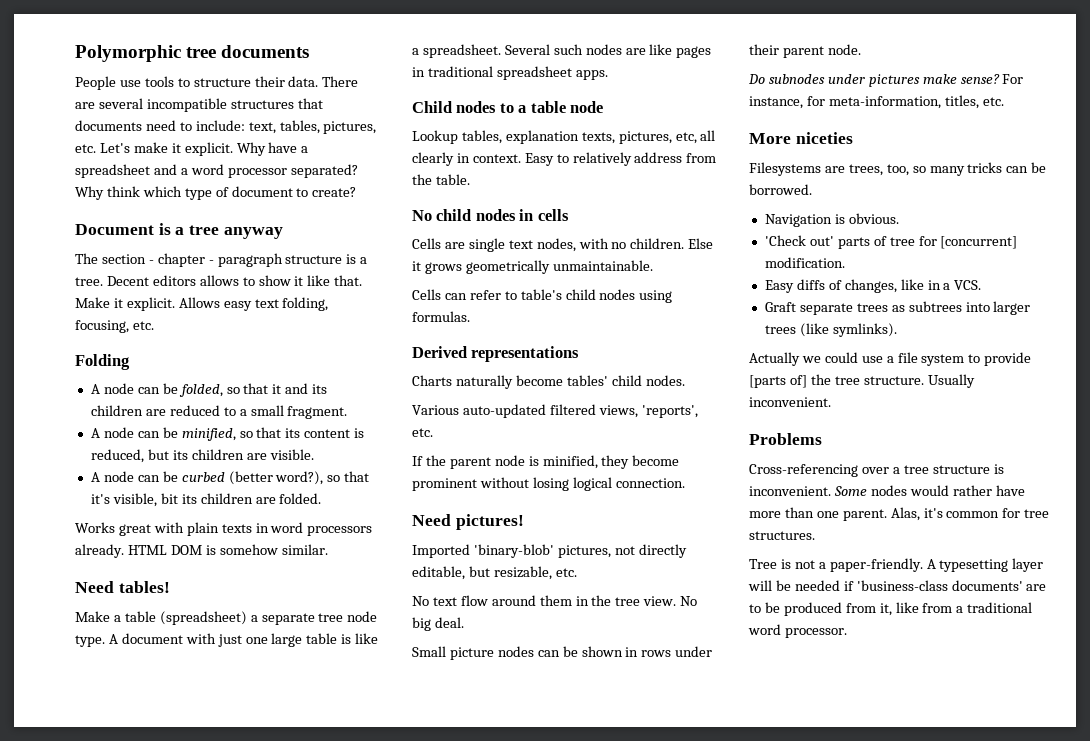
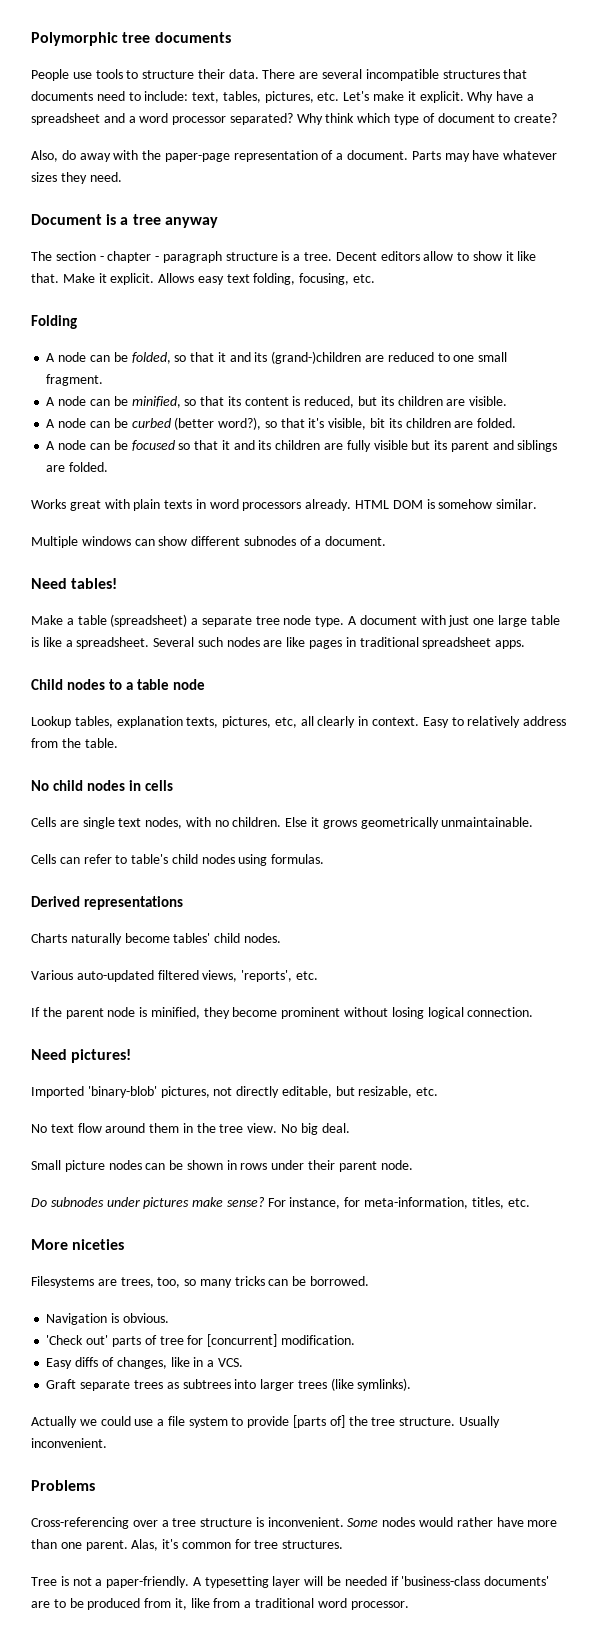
(357, 192) none -> [31,150,558,162] [31,172,122,184] // Also, do away with the paper-page representation of a document. Parts may have whatever sizes they need.
[199,275,239,286] allows -> [423,251,454,261] allow
[90,405,143,416] children -> [271,351,362,364] (grand-)children
[239,409,247,416] a -> [453,355,475,362] one
(322, 498) none -> [46,440,558,452] [46,462,109,472] // A node can be focused so that it and its children are fully visible but its parent and siblings are folded.
(328, 549) none -> [31,536,387,548] // Multiple windows can show different subnodes of a document.

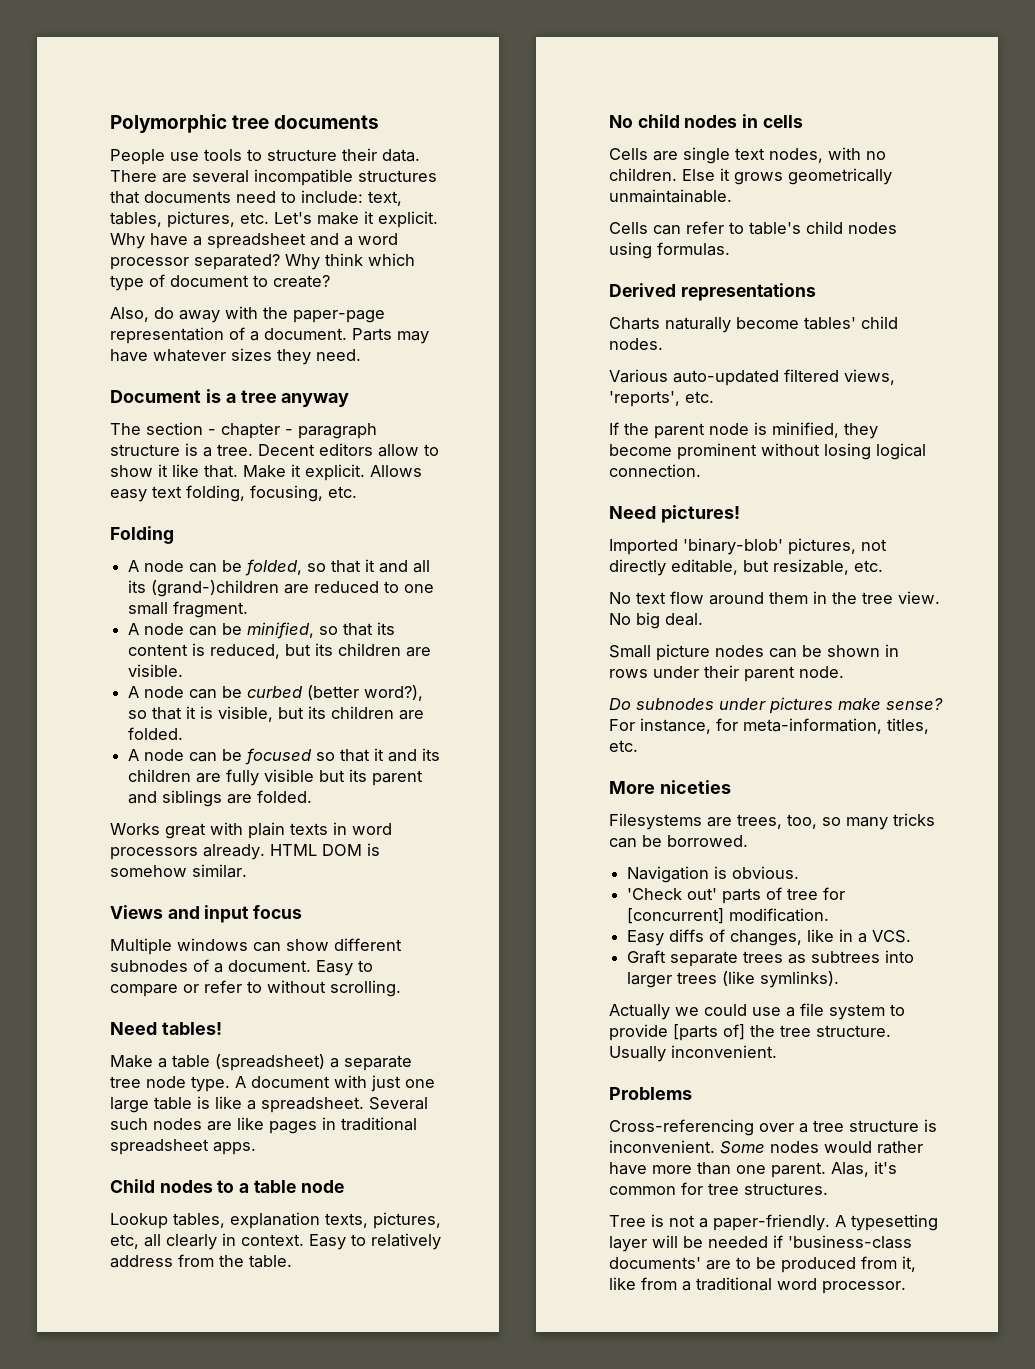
(251, 357) none -> [413,560,431,573] all
[308,418,385,430] it's visible, bit -> [186,706,305,722] it is visible, but
(538, 504) none -> [110,905,303,923] // Views and input focus
(387, 541) none -> [316,960,373,976] [110,980,401,997] Easy to compare or refer to without scrolling.

